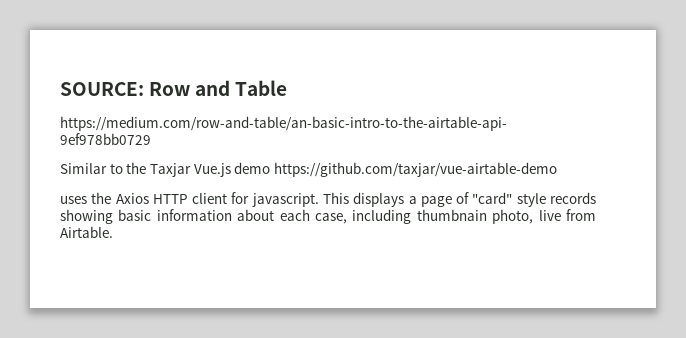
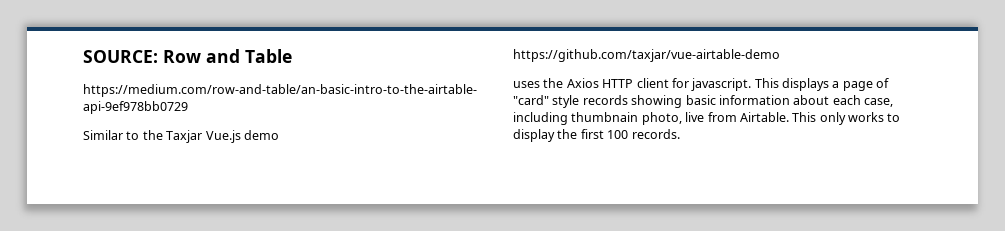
(113, 232) none -> [792,112,901,125] [513,129,680,142] This only works to display the first 100 records.

